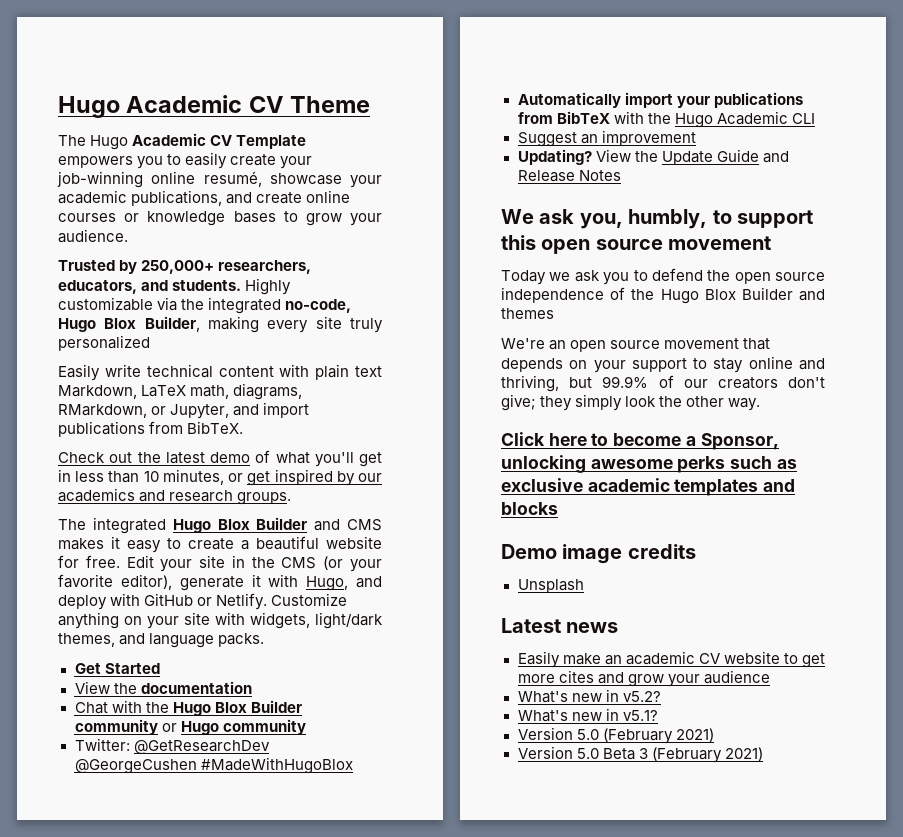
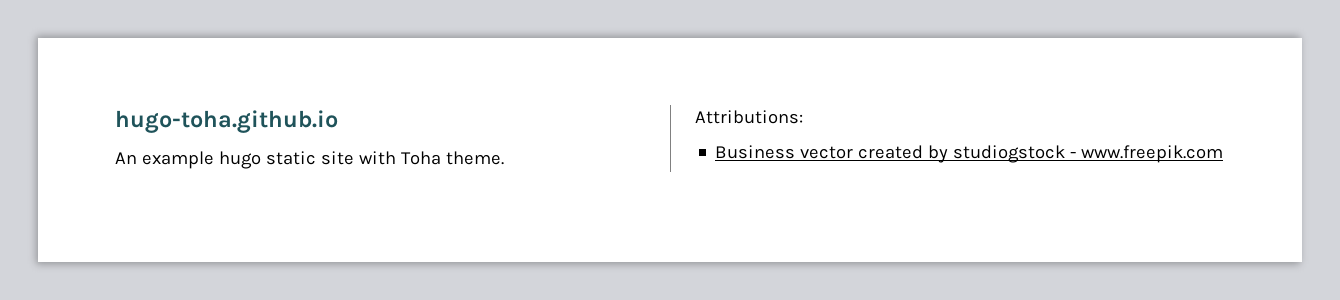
[58,95,371,118] [58,133,307,150] [58,152,313,169] [57,171,382,188] [58,190,351,206] [58,211,382,226] [58,229,128,243] [58,260,312,274] [58,278,292,295] [58,297,352,314] [58,316,383,333] [58,335,150,351] [58,364,382,381] [58,383,303,400] [58,402,310,419] [58,421,244,437] [58,450,382,467] [58,469,383,486] [58,488,292,505] [58,517,382,534] [58,536,382,553] [58,555,382,572] [58,574,382,591] [58,593,348,610] [58,612,383,629] [58,633,265,648] [74,663,160,674] [74,681,252,694] [74,700,302,716] [74,719,306,735] [74,738,270,754] [74,757,353,774] [517,92,803,108] [517,111,815,128] [517,130,696,147] [517,149,789,165] [517,170,621,182] [501,209,813,229] [501,235,772,254] [501,268,825,285] [501,287,825,304] [501,308,554,319] [501,338,771,352] [501,356,825,373] [501,375,825,392] [501,394,761,411] [501,432,779,450] [501,455,797,473] [501,478,796,496] [501,502,558,515] [501,544,696,564] [517,579,584,593] [501,618,619,633] [517,651,825,668] [517,670,770,687] [517,689,661,703] [517,708,658,722] [517,727,714,744] [517,746,763,763] Hugo Academic CV Theme // The Hugo Academic CV Template empowers you to easily create your job-winning online resumé, showcase your academic publications, and create online courses or knowledge bases to grow your audience. // Trusted by 250,000+ researchers, educators, and students. Highly customizable via the integrated no-code, Hugo Blox Builder, making every site truly personalized // Easily write technical content with plain text Markdown, LaTeX math, diagrams, RMarkdown, or Jupyter, and import publications from BibTeX. // Check out the latest demo of what you'll get in less than 10 minutes, or get inspired by our academics and research groups. // The integrated Hugo Blox Builder and CMS makes it easy to create a beautiful website for free. Edit your site in the CMS (or your favorite editor), generate it with Hugo, and deploy with GitHub or Netlify. Customize anything on your site with widgets, light/dark themes, and language packs. // Get Started // View the documentation // Chat with the Hugo Blox Builder community or Hugo community // Twitter: @GetResearchDev @GeorgeCushen #MadeWithHugoBlox // Automatically import your publications from BibTeX with the Hugo Academic CLI // Suggest an improvement // Updating? View the Update Guide and Release Notes // We ask you, humbly, to support this open source movement // Today we ask you to defend the open source independence of the Hugo Blox Builder and themes // We're an open source movement that depends on your support to stay online and thriving, but 99.9% of our creators don't give; they simply look the other way. // Click here to become a Sponsor, unlocking awesome perks such as exclusive academic templates and blocks // Demo image credits // Unsplash // Latest news // Easily make an academic CV website to get more cites and grow your audience // What's new in v5.2? // What's new in v5.1? // Version 5.0 (February 2021) // Version 5.0 Beta 3 (February 2021) -> [115,110,338,133] [115,151,504,169] [695,110,803,124] [715,145,1224,163] hugo-toha.github.io // An example hugo static site with Toha theme. // Attributions: // Business vector created by studiogstock - www.freepik.com

